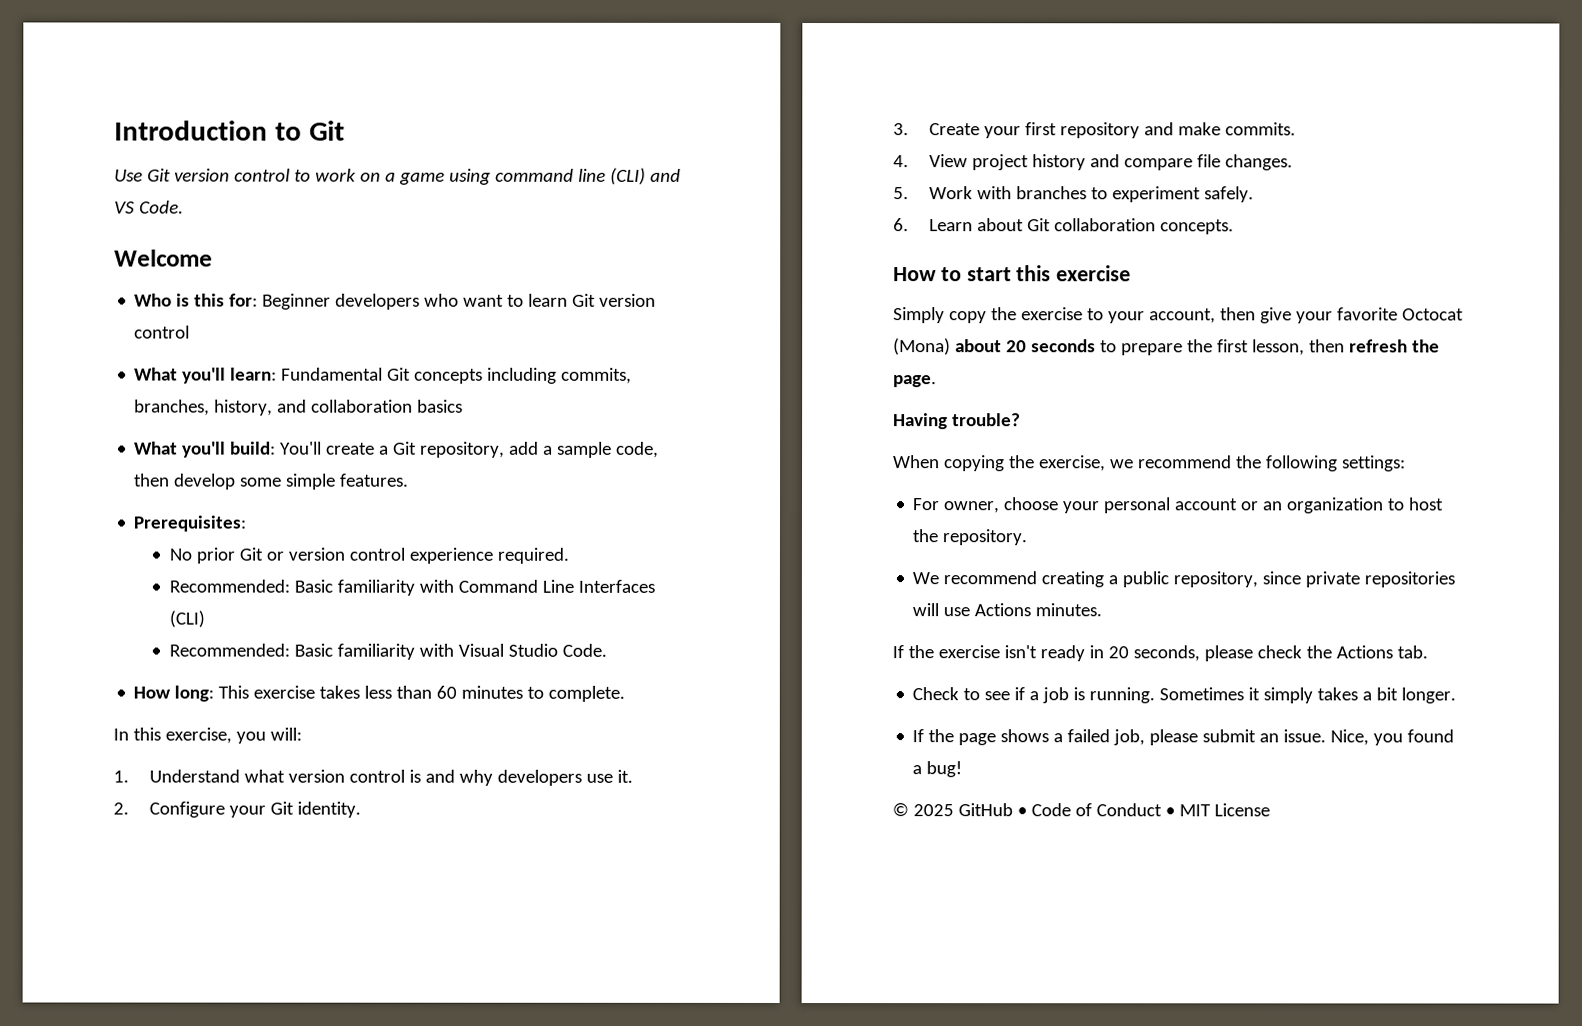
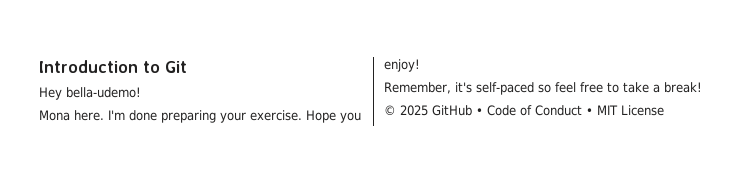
[114,167,681,185] [114,200,184,214] [114,249,213,267] [134,293,657,310] [134,325,191,339] [134,367,633,384] [134,399,464,416] [134,441,660,458] [134,473,410,490] [133,515,247,532] [168,547,569,564] [168,579,655,596] [168,610,205,628] [168,643,607,660] [133,685,626,702] [113,727,302,744] [113,769,633,786] [113,801,361,818] [893,122,1296,139] [893,154,1293,171] [893,186,1254,203] [893,218,1234,235] [893,265,1132,282] [893,307,1464,324] [893,338,1440,356] [893,375,937,388] [893,413,1021,430] [893,455,1406,472] [913,497,1445,514] [912,529,1028,546] [912,571,1456,588] [912,603,1103,617] [892,645,1428,662] [912,687,1457,704] [912,729,1455,746] [912,761,963,778] Use Git version control to work on a game using command line (CLI) and VS Code. // Welcome // Who is this for: Beginner developers who want to learn Git version control // What you'll learn: Fundamental Git concepts including commits, branches, history, and collaboration basics // What you'll build: You'll create a Git repository, add a sample code, then develop some simple features. // Prerequisites: // No prior Git or version control experience required. // Recommended: Basic familiarity with Command Line Interfaces (CLI) // Recommended: Basic familiarity with Visual Studio Code. // How long: This exercise takes less than 60 minutes to complete. // In this exercise, you will: // 1. Understand what version control is and why developers use it. // 2. Configure your Git identity. // 3. Create your first repository and make commits. // 4. View project history and compare file changes. // 5. Work with branches to experiment safely. // 6. Learn about Git collaboration concepts. // How to start this exercise // Simply copy the exercise to your account, then give your favorite Octocat (Mona) about 20 seconds to prepare the first lesson, then refresh the page. // Having trouble? // When copying the exercise, we recommend the following settings: // For owner, choose your personal account or an organization to host the repository. // We recommend creating a public repository, since private repositories will use Actions minutes. // If the exercise isn't ready in 20 seconds, please check the Actions tab. // Check to see if a job is running. Sometimes it simply takes a bit longer. // If the page shows a failed job, please submit an issue. Nice, you found a bug! -> [39,87,141,100] [39,110,361,123] [384,59,420,72] [384,82,702,95] Hey bella-udemo! // Mona here. I'm done preparing your exercise. Hope you enjoy! // Remember, it's self-paced so feel free to take a break!

